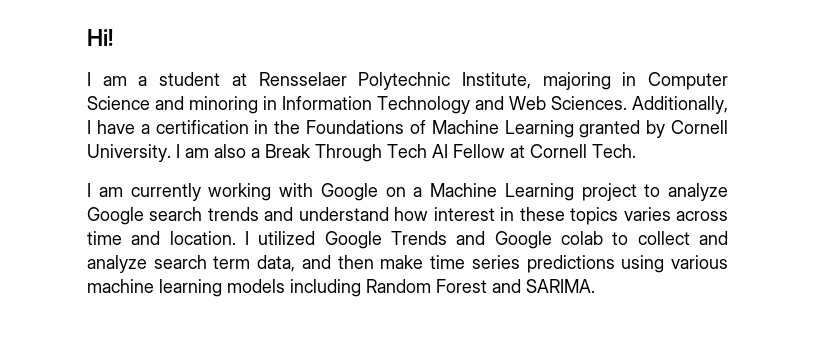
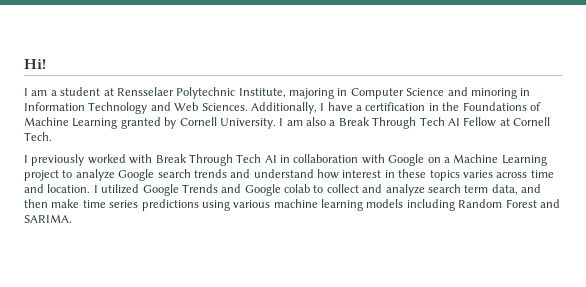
[98,183,272,201] am currently working -> [31,154,359,166] previously worked with Break Through Tech AI in collaboration

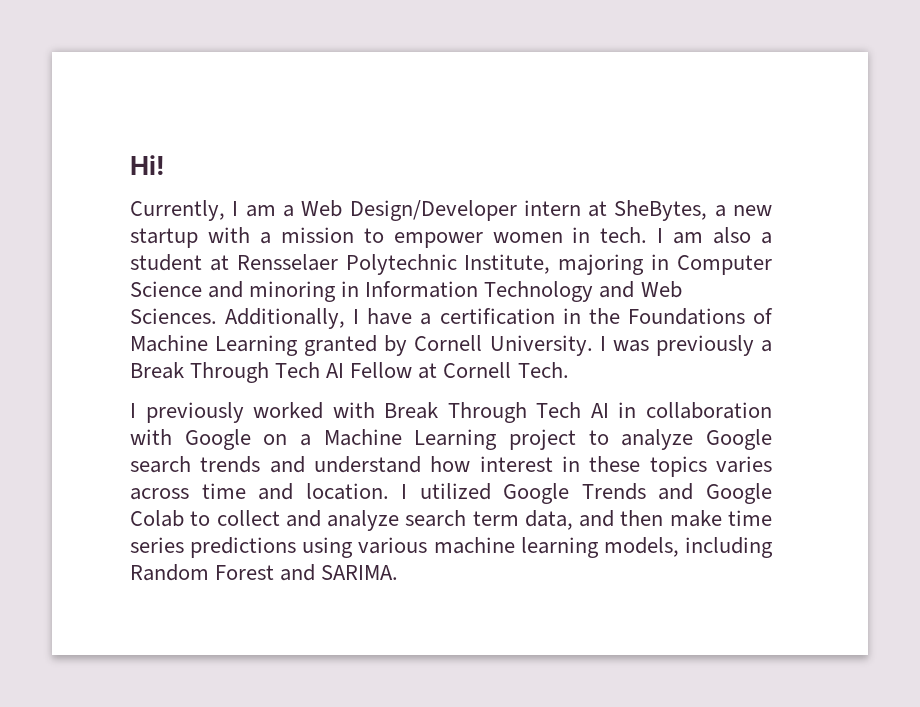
(46, 64) none -> [130,200,225,221] Currently,
(57, 93) none -> [301,200,772,221] [130,227,772,248] Web Design/Developer intern at SheBytes, a new startup with a mission to empower women in tech. I am also a
[286,117,326,126] am also -> [612,335,754,356] was previously
[284,184,310,193] colab -> [130,510,184,527] Colab
[366,199,404,208] models -> [603,537,679,557] models,

